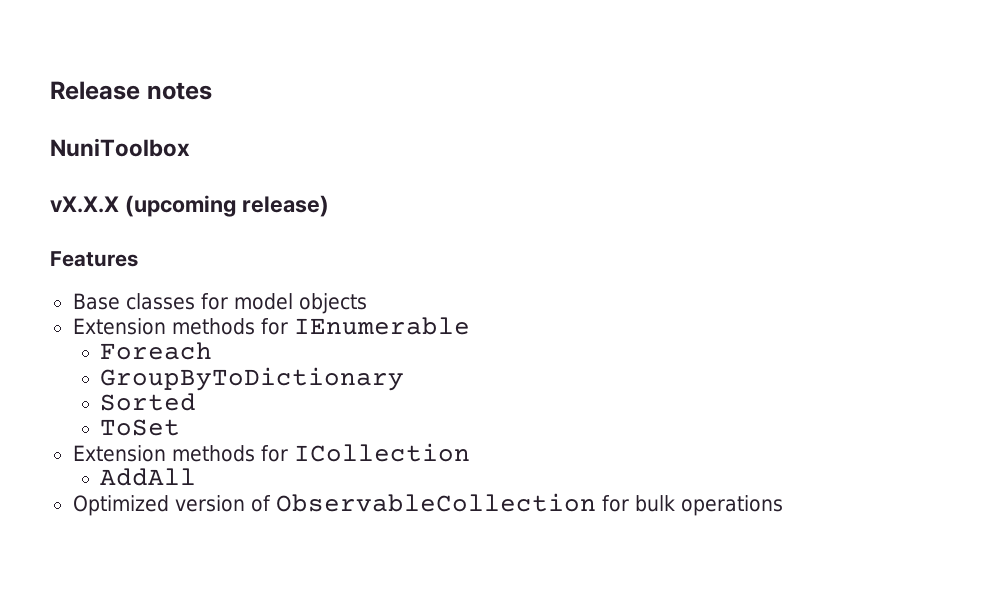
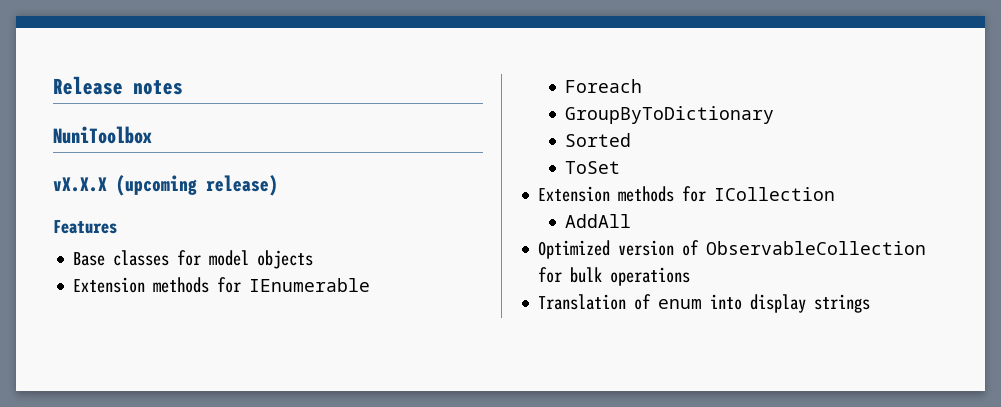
(783, 505) none -> [538,294,871,313] // Translation of enum into display strings

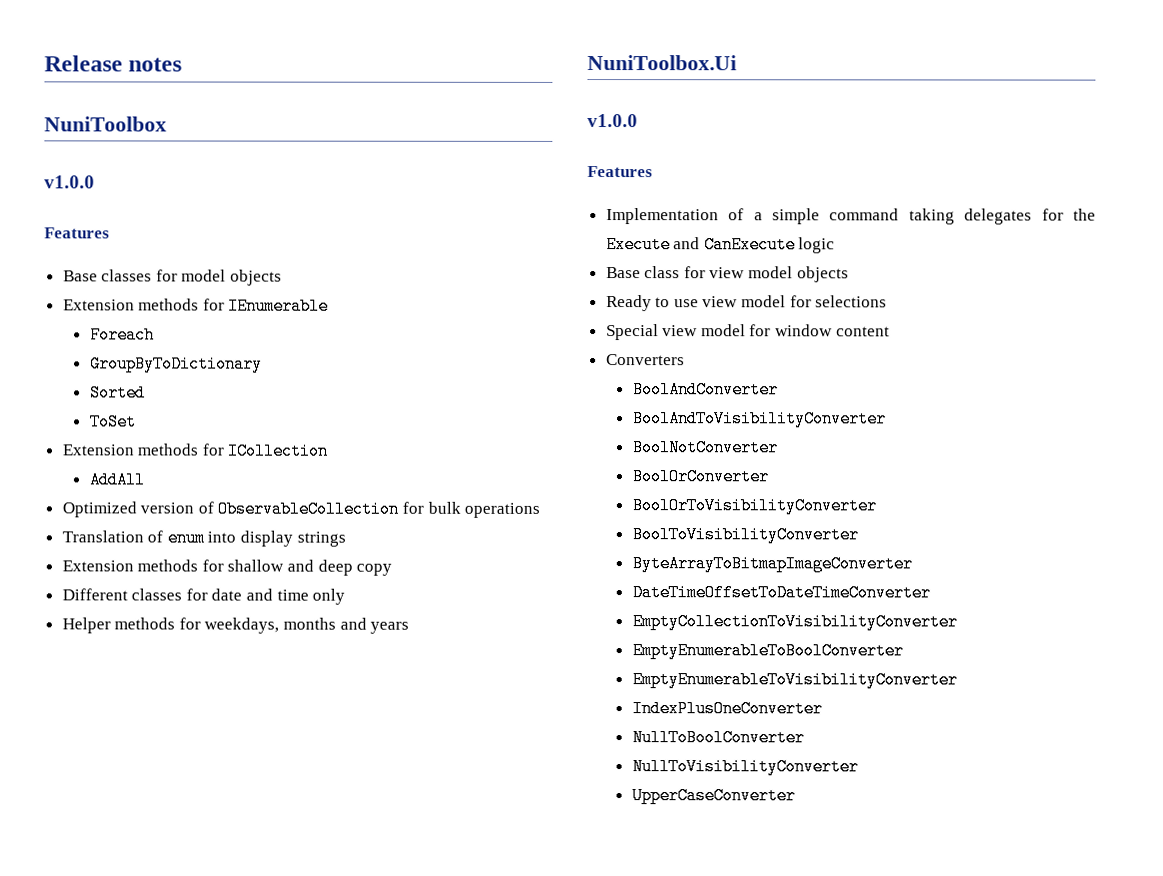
[53,175,278,196] vX.X.X (upcoming release) -> [44,175,95,189] v1.0.0
(871, 303) none -> [61,559,393,576] [61,588,346,605] [61,617,410,634] [587,55,737,71] [587,114,638,128] [587,166,653,178] [605,208,1096,225] [605,236,836,254] [605,266,849,283] [605,295,888,312] [605,324,890,341] [605,354,685,366] [632,381,779,399] [632,410,887,428] [631,439,778,457] [631,468,769,486] [631,497,877,515] [631,526,859,544] [631,555,913,573] [631,584,931,602] [631,613,958,631] [631,642,904,660] [631,671,958,689] [631,700,823,718] [631,729,805,747] [631,758,859,776] [631,787,796,805] // Extension methods for shallow and deep copy // Different classes for date and time only // Helper methods for weekdays, months and years // NuniToolbox.Ui // v1.0.0 // Features // Implementation of a simple command taking delegates for the Execute and CanExecute logic // Base class for view model objects // Ready to use view model for selections // Special view model for window content // Converters // BoolAndConverter // BoolAndToVisibilityConverter // BoolNotConverter // BoolOrConverter // BoolOrToVisibilityConverter // BoolToVisibilityConverter // ByteArrayToBitmapImageConverter // DateTimeOffsetToDateTimeConverter // EmptyCollectionToVisibilityConverter // EmptyEnumerableToBoolConverter // EmptyEnumerableToVisibilityConverter // IndexPlusOneConverter // NullToBoolConverter // NullToVisibilityConverter // UpperCaseConverter

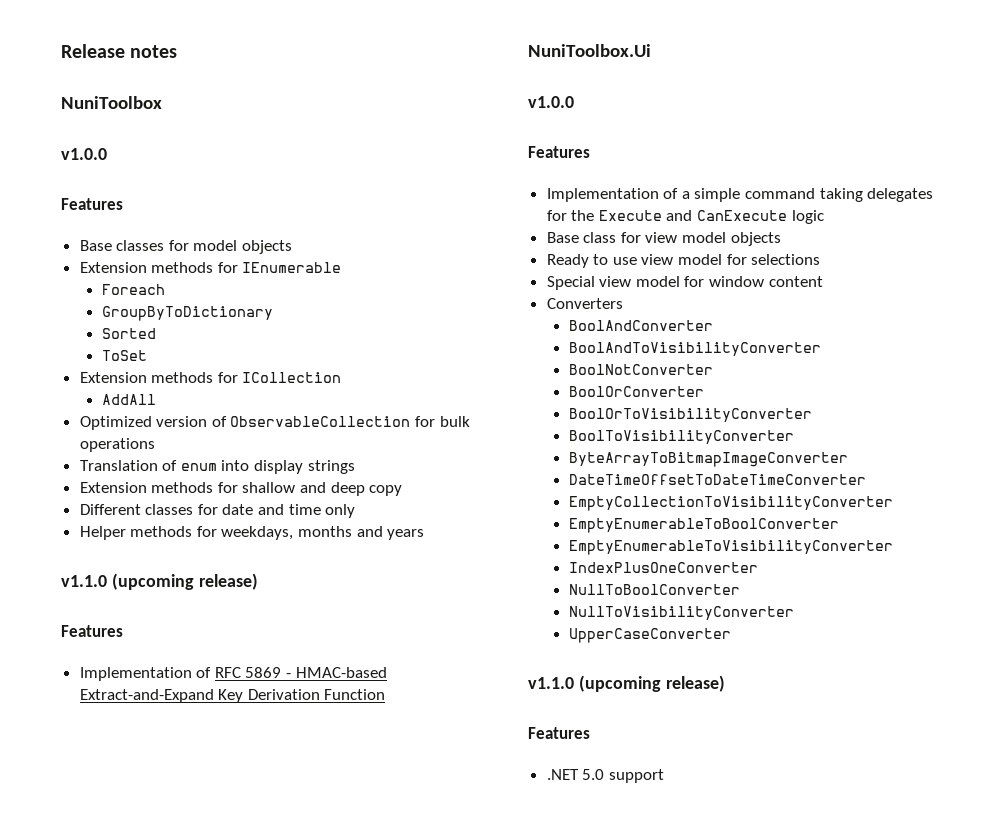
(410, 627) none -> [61,573,258,590] [61,625,123,637] [79,667,387,681] [79,689,386,703] // v1.1.0 (upcoming release) // Features // Implementation of RFC 5869 - HMAC-based Extract-and-Expand Key Derivation Function
(796, 796) none -> [528,675,725,692] [528,727,590,739] [546,769,664,783] // v1.1.0 (upcoming release) // Features // .NET 5.0 support

